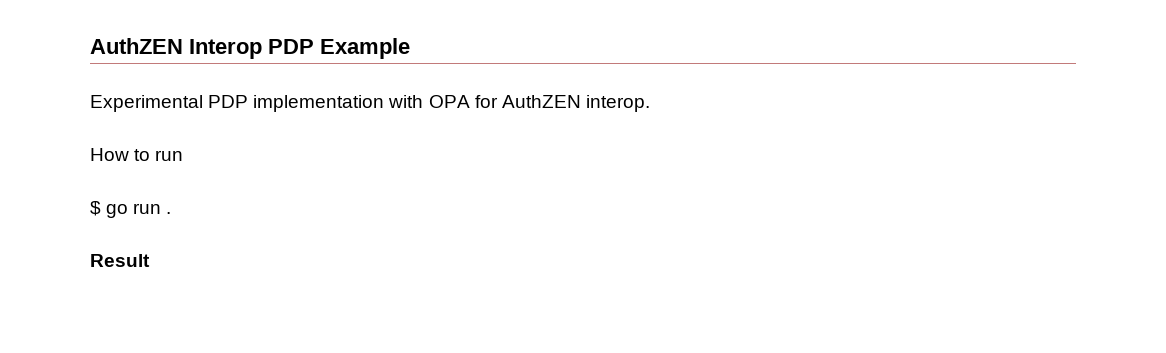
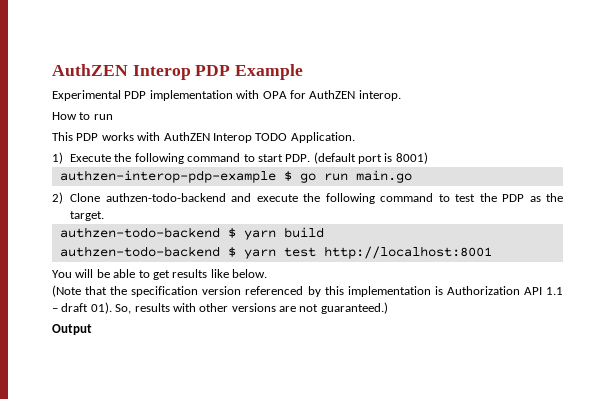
[90,201,172,218] [90,254,150,267] $ go run . // Result -> [52,132,355,143] [52,152,428,164] [59,170,412,183] [52,192,563,204] [70,211,105,221] [59,227,324,240] [59,246,492,259] [52,269,267,280] [52,285,563,297] [52,302,388,314] [52,324,92,335] This PDP works with AuthZEN Interop TODO Application. // 1) Execute the following command to start PDP. (default port is 8001) // authzen-interop-pdp-example $ go run main.go // 2) Clone authzen-todo-backend and execute the following command to test the PDP as the target. // authzen-todo-backend $ yarn build // authzen-todo-backend $ yarn test http://localhost:8001 // You will be able to get results like below. // (Note that the specification version referenced by this implementation is Authorization API 1.1 – draft 01). So, results with other versions are not guaranteed.) // Output

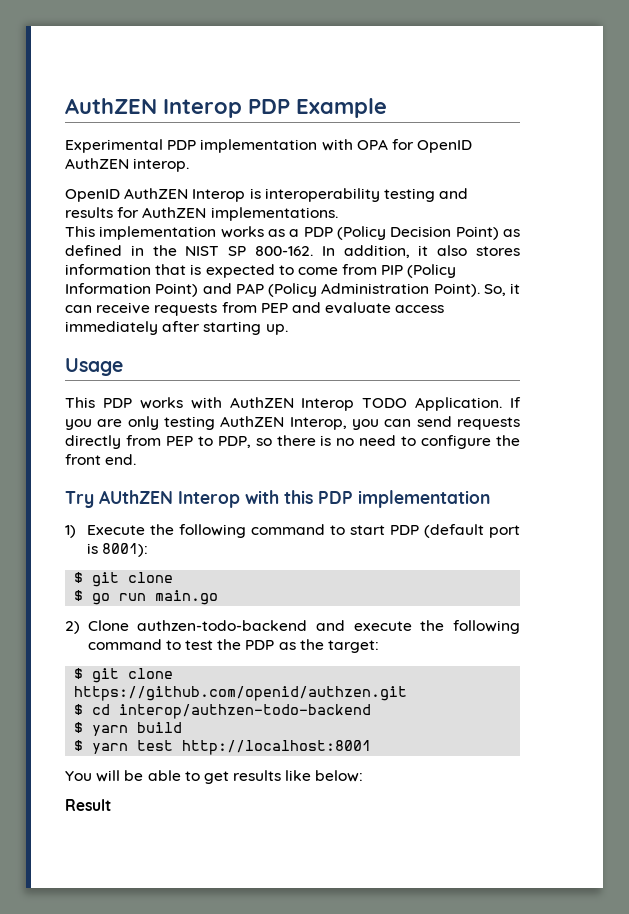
(306, 94) none -> [417,140,473,153] OpenID
[52,112,113,120] How to run -> [65,188,469,202] [65,207,338,221] [65,226,520,240] [65,245,520,258] [65,264,457,278] [65,283,520,297] [65,302,445,316] [65,321,288,335] [65,358,123,376] OpenID AuthZEN Interop is interoperability testing and results for AuthZEN implementations. // This implementation works as a PDP (Policy Decision Point) as defined in the NIST SP 800-162. In addition, it also stores information that is expected to come from PIP (Policy Information Point) and PAP (Policy Administration Point). So, it can receive requests from PEP and evaluate access immediately after starting up. // Usage
(355, 137) none -> [510,397,521,408] [65,416,520,430] [65,435,520,449] [65,454,137,465] [65,490,490,508] If you are only testing AuthZEN Interop, you can send requests directly from PEP to PDP, so there is no need to configure the front end. // Try AUthZEN Interop with this PDP implementation
[285,154,311,162] PDP. -> [389,525,419,535] PDP
[395,152,428,164] [59,170,276,183] 8001) // authzen-interop-pdp-example -> [101,543,148,557] [74,572,174,587] 8001): // $ git clone //
[70,211,105,221] [59,227,220,238] target. // authzen-todo-backend -> [328,640,380,653] [74,668,174,683] [74,686,408,701] [74,704,372,719] target: // $ git clone https://github.com/openid/authzen.git // $ cd interop/authzen-todo-backend //
[59,246,220,257] authzen-todo-backend -> (183, 727) none
[232,269,267,278] [52,285,563,297] [52,302,388,314] [52,324,92,335] below. // (Note that the specification version referenced by this implementation is Authorization API 1.1 – draft 01). So, results with other versions are not guaranteed.) // Output -> [315,770,364,782] [65,799,111,811] below: // Result

